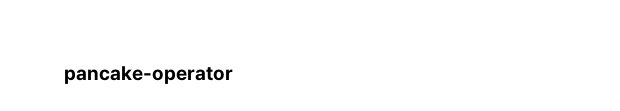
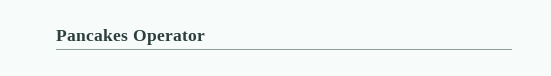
[64,66,233,84] pancake-operator -> [56,29,205,45] Pancakes Operator

